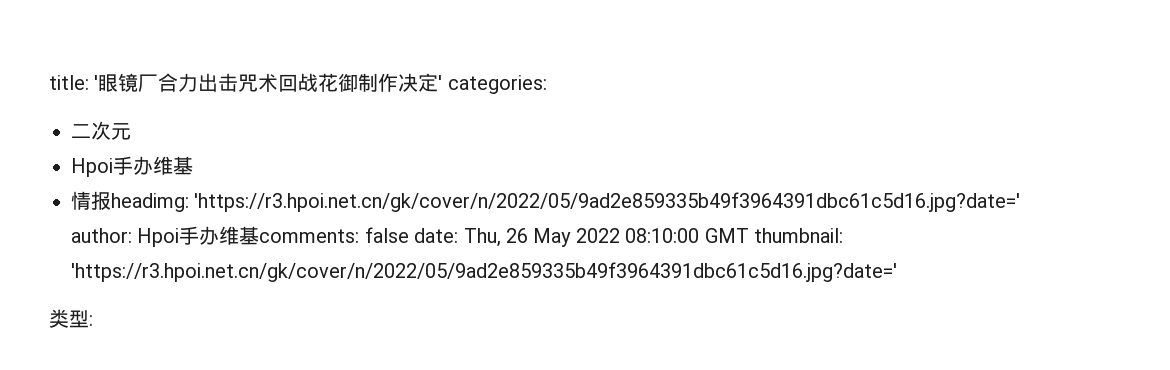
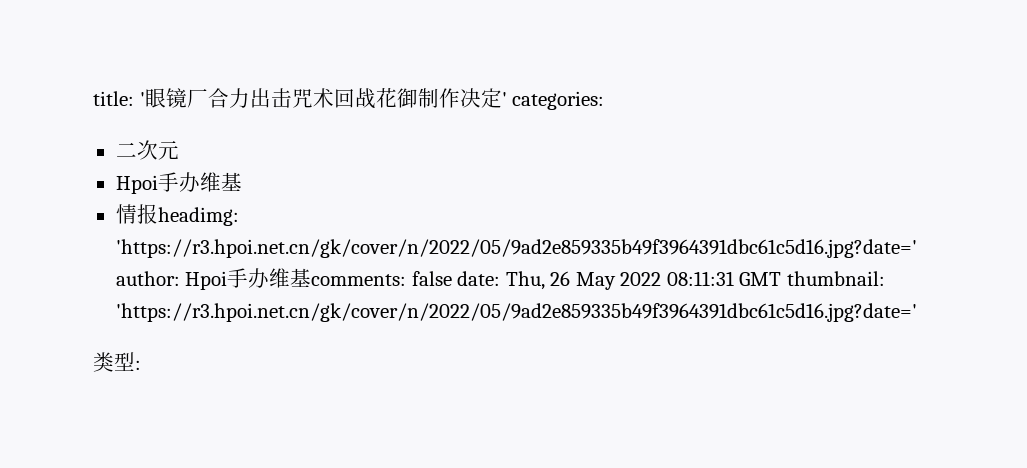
[625,228,700,243] 08:10:00 -> [666,271,734,286] 08:11:31

